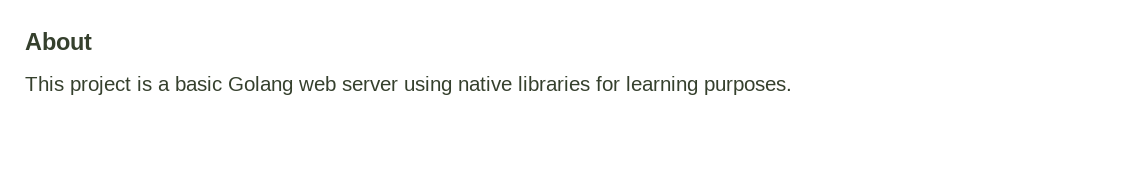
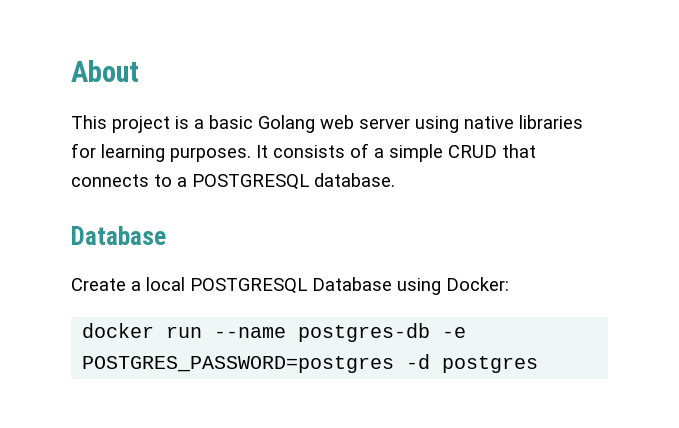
(792, 87) none -> [256,143,536,162] [71,173,395,190] [71,226,166,245] [71,277,509,295] [82,323,467,342] [82,354,539,373] It consists of a simple CRUD that connects to a POSTGRESQL database. // Database // Create a local POSTGRESQL Database using Docker: // docker run --name postgres-db -e POSTGRES_PASSWORD=postgres -d postgres

